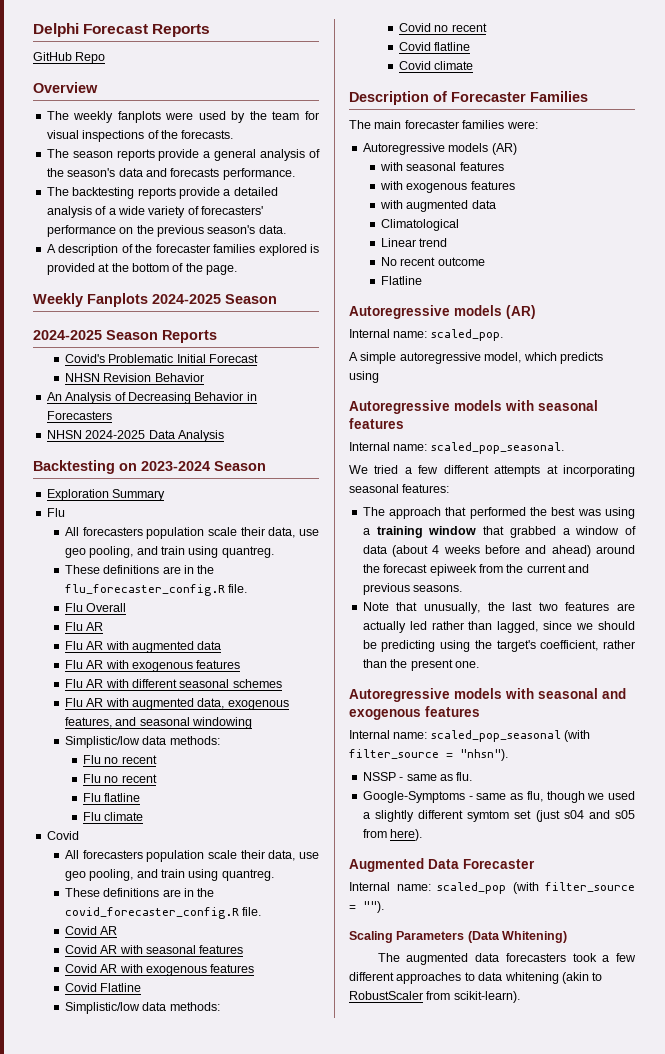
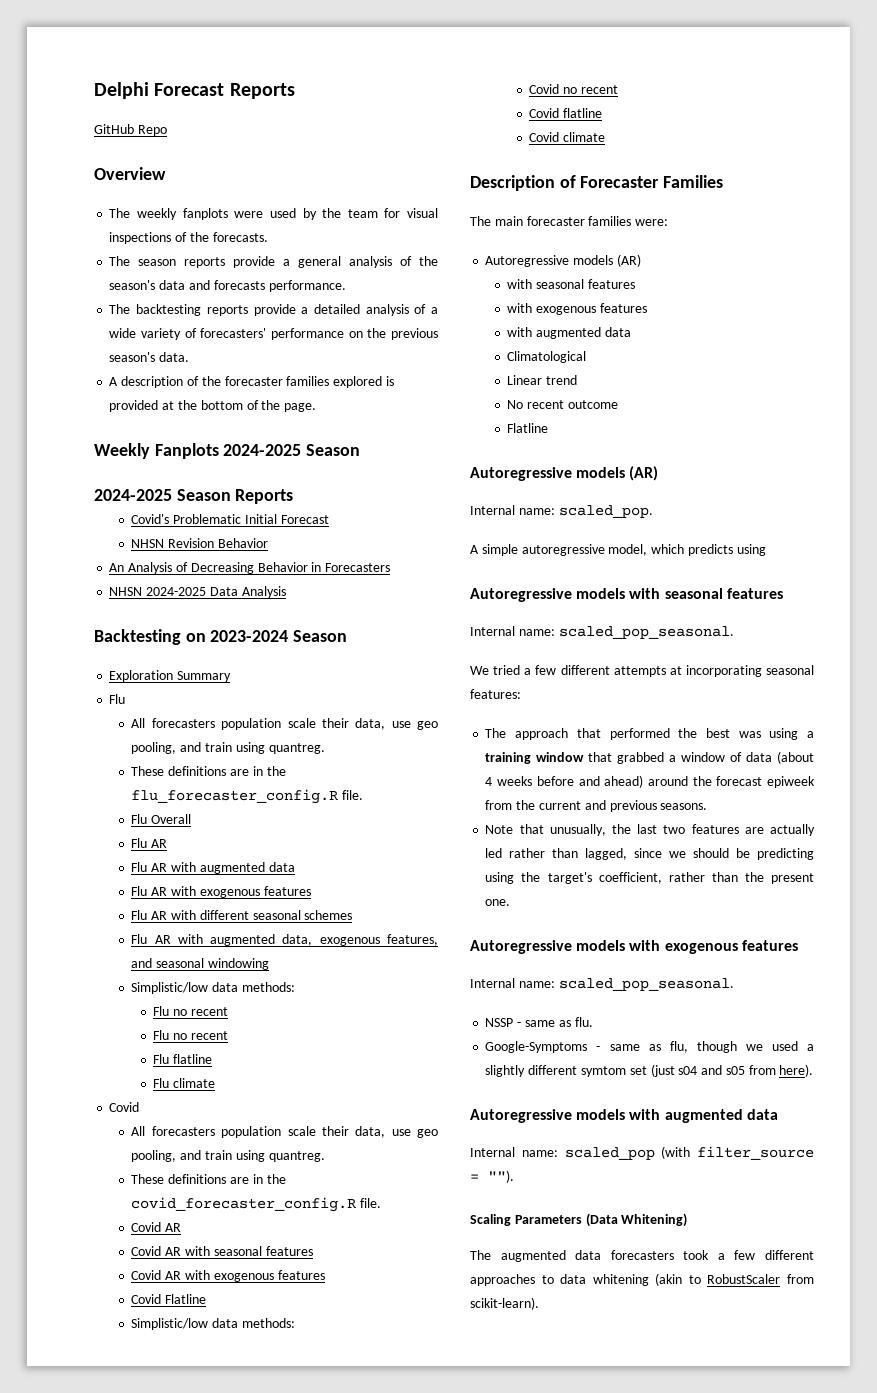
[538,688,626,699] seasonal and -> (661, 945) none
[430,730,591,742] [349,749,508,761] scaled_pop_seasonal (with filter_source = "nhsn"). -> [558,978,734,991] scaled_pop_seasonal.
[349,858,535,872] Augmented Data Forecaster -> [470,1109,778,1123] Autoregressive models with augmented data

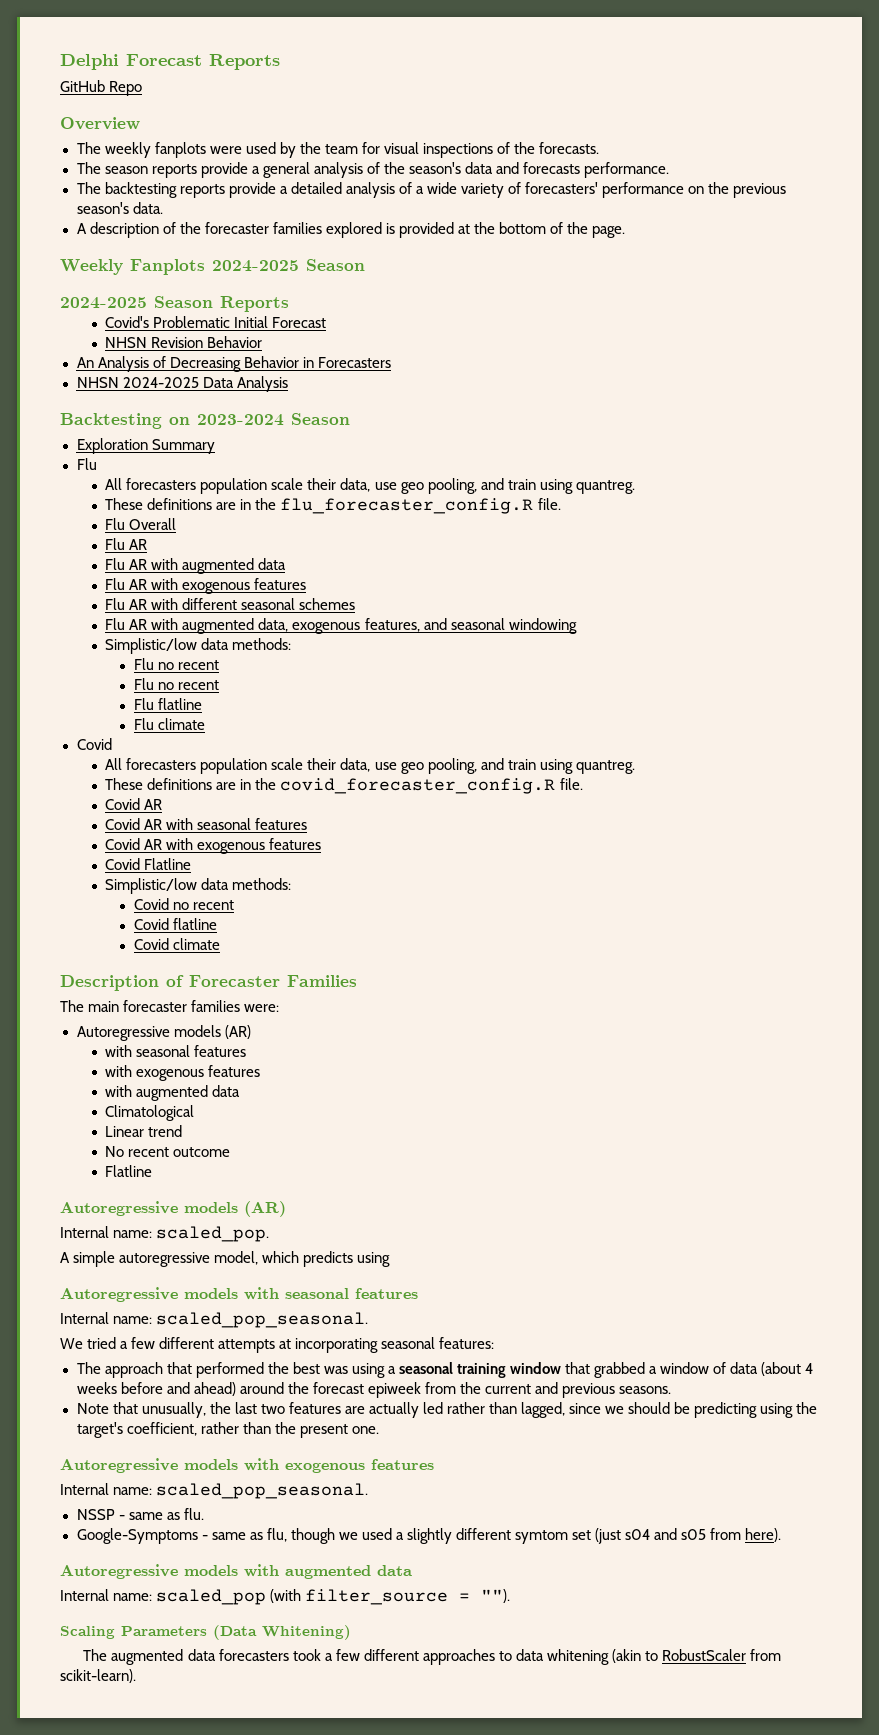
(814, 734) none -> [398,1362,453,1374] seasonal

